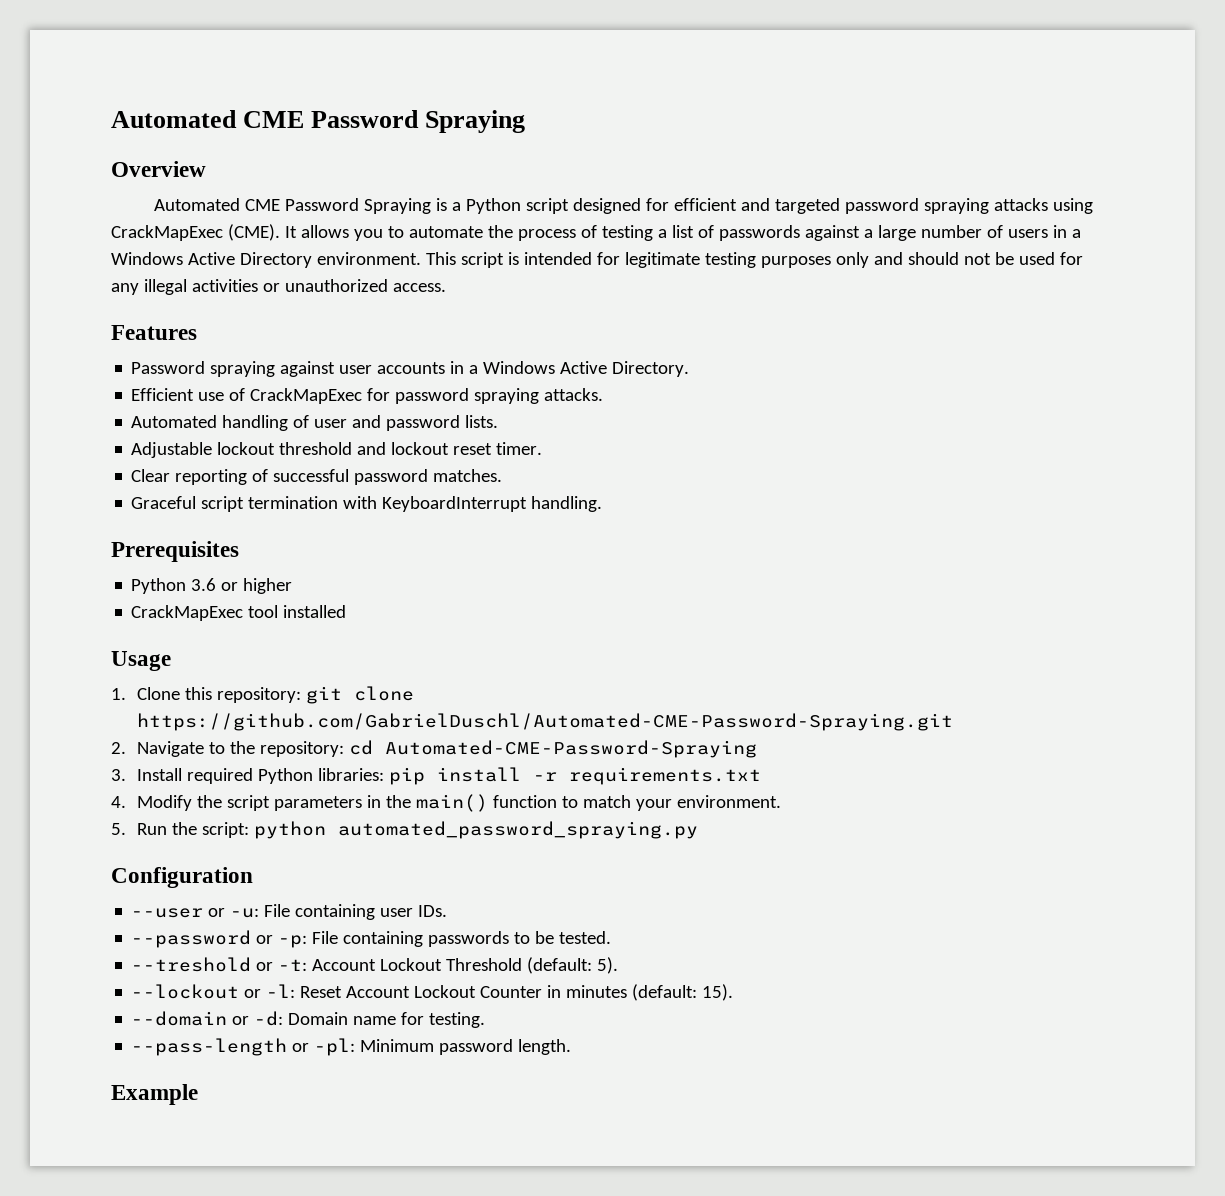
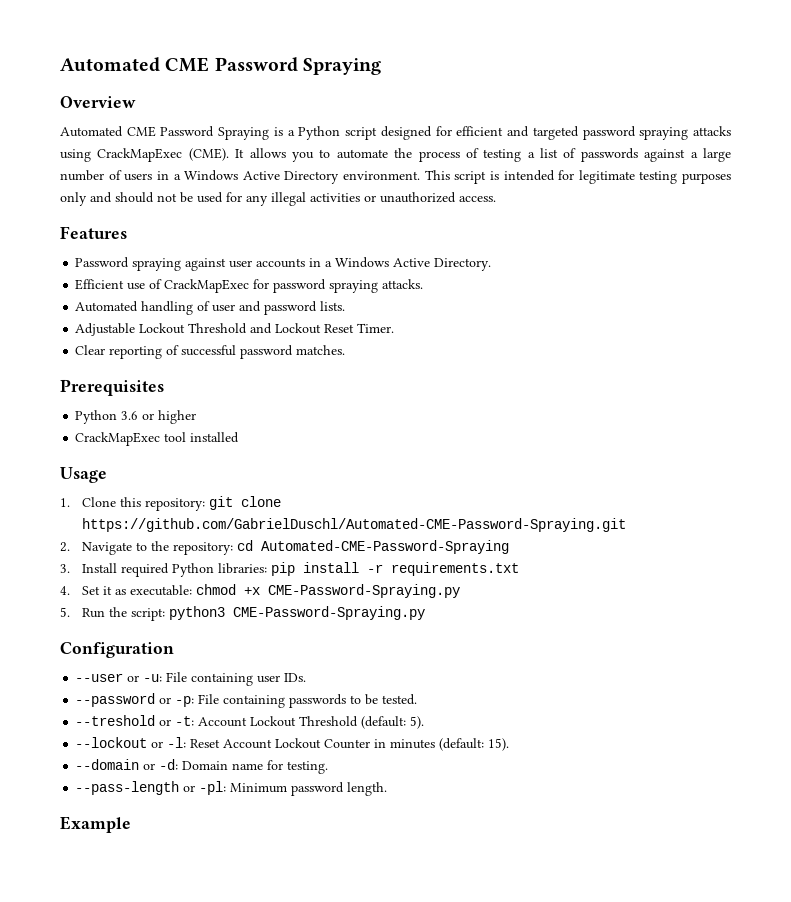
[217,442,543,455] lockout threshold and lockout reset timer. -> [139,323,395,334] Lockout Threshold and Lockout Reset Timer.
[131,496,603,512] // Graceful script termination with KeyboardInterrupt handling. -> (346, 350) none
[137,794,782,812] Modify the script parameters in the main() function to match your environment. -> [81,584,460,598] Set it as executable: chmod +x CME-Password-Spraying.py
[254,821,699,839] python automated_password_spraying.py -> [168,606,425,620] python3 CME-Password-Spraying.py

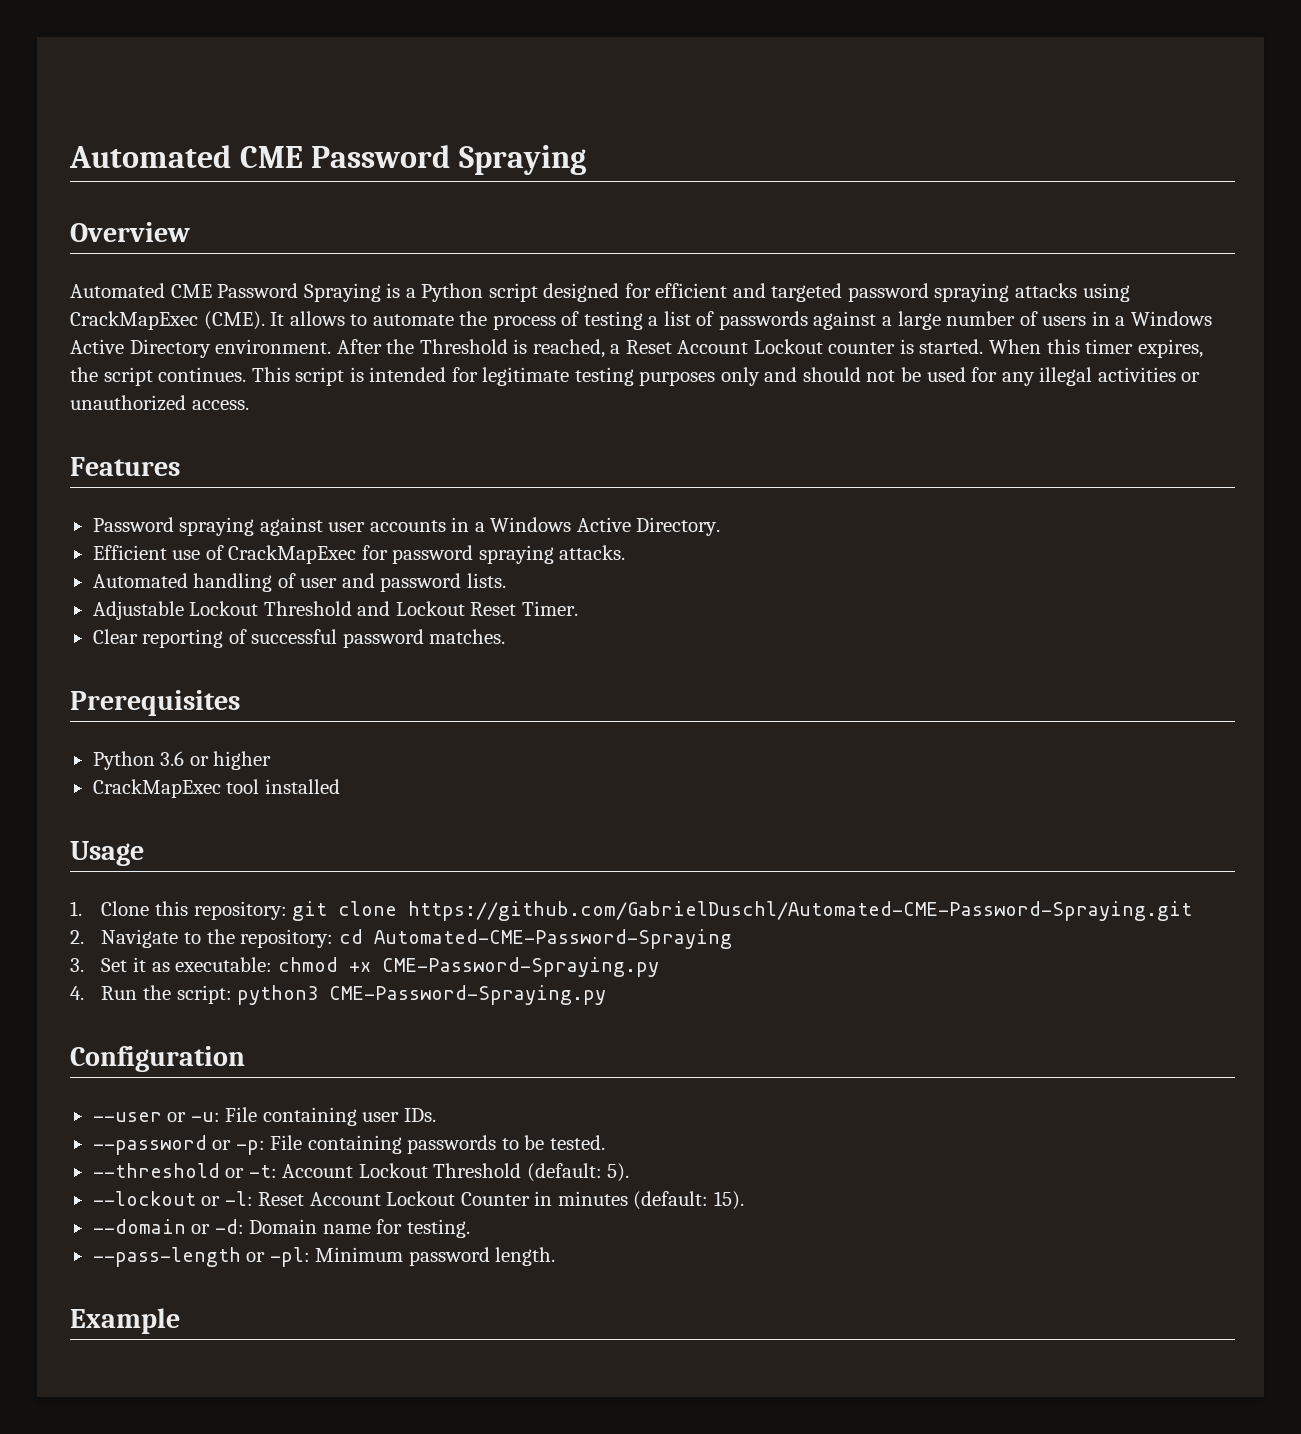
[291,152,314,162] you -> (345, 318) none
(420, 175) none -> [336,339,1203,358] [70,367,247,386] After the Threshold is reached, a Reset Account Lockout counter is started. When this timer expires, the script continues.
[81,562,519,577] [60,586,70,595] Install required Python libraries: pip install -r requirements.txt // 4. -> (84, 965) none
[60,607,70,617] 5. -> [70,986,84,1000] 4.
[75,715,156,726] --treshold -> [92,1163,220,1178] --threshold

